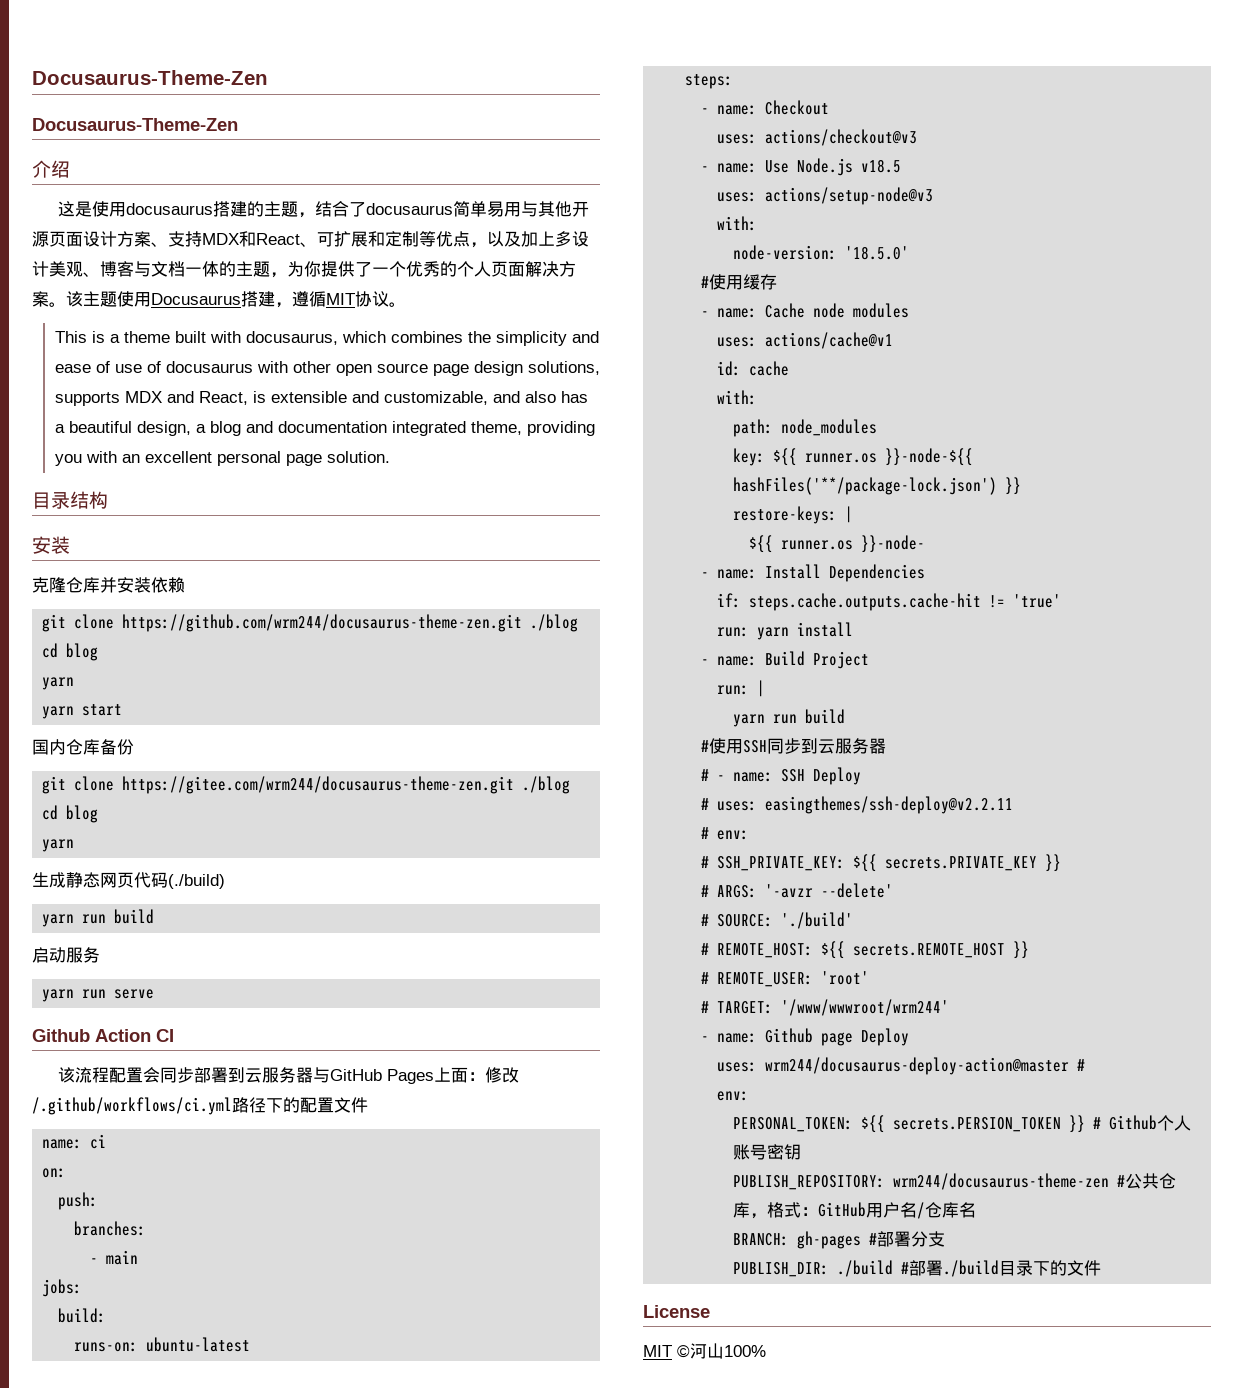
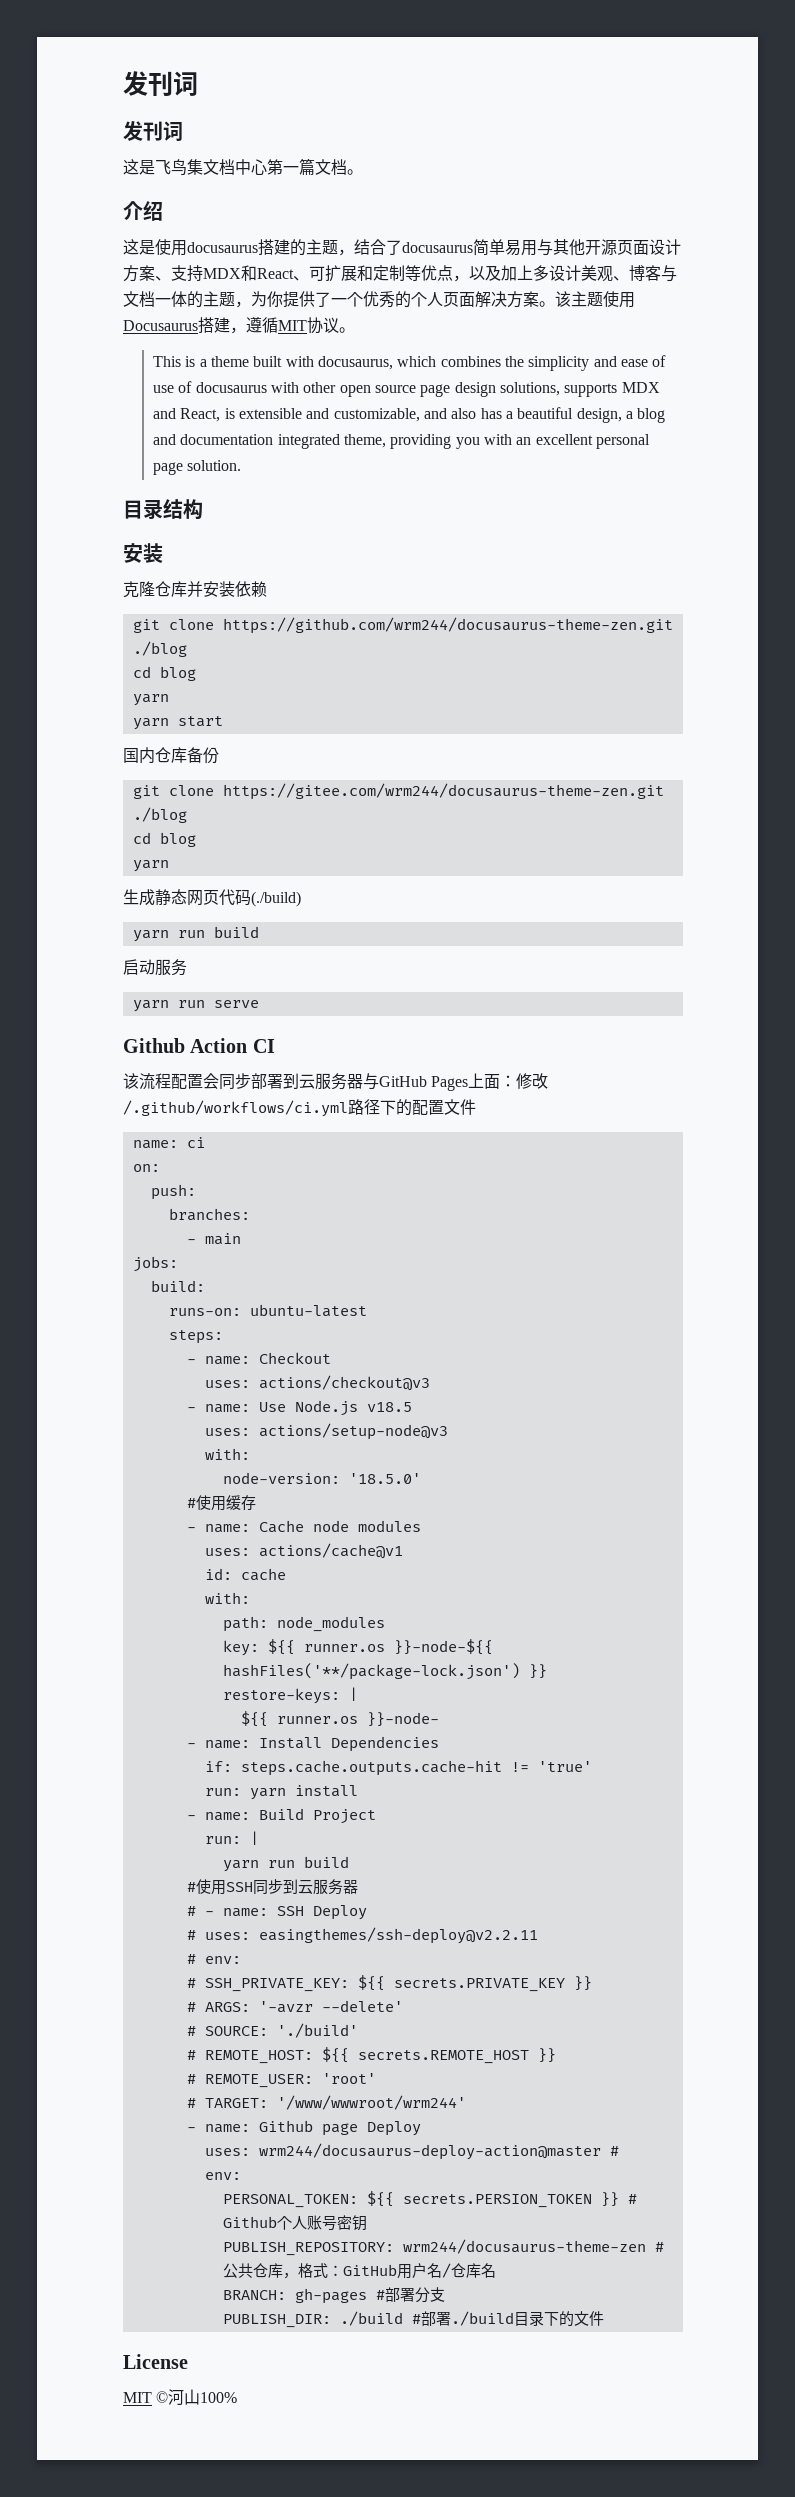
[32,70,268,85] [32,118,238,131] Docusaurus-Theme-Zen // Docusaurus-Theme-Zen -> [123,71,198,97] [123,121,183,141] [123,158,363,176] 发刊词 // 发刊词 // 这是飞鸟集文档中心第一篇文档。

